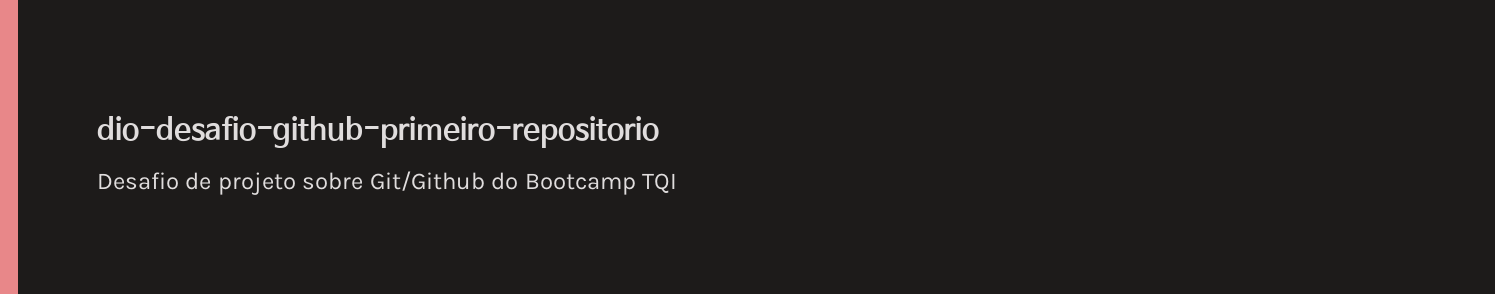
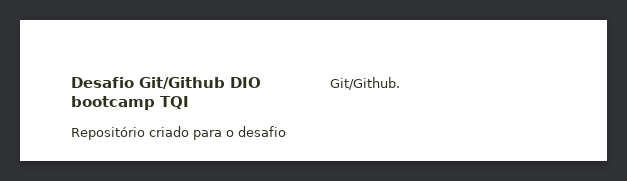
[97,116,659,148] [97,171,678,195] dio-desafio-github-primeiro-repositorio // Desafio de projeto sobre Git/Github do Bootcamp TQI -> [71,77,261,89] [71,96,189,110] [71,126,286,140] [330,77,400,90] Desafio Git/Github DIO bootcamp TQI // Repositório criado para o desafio Git/Github.

